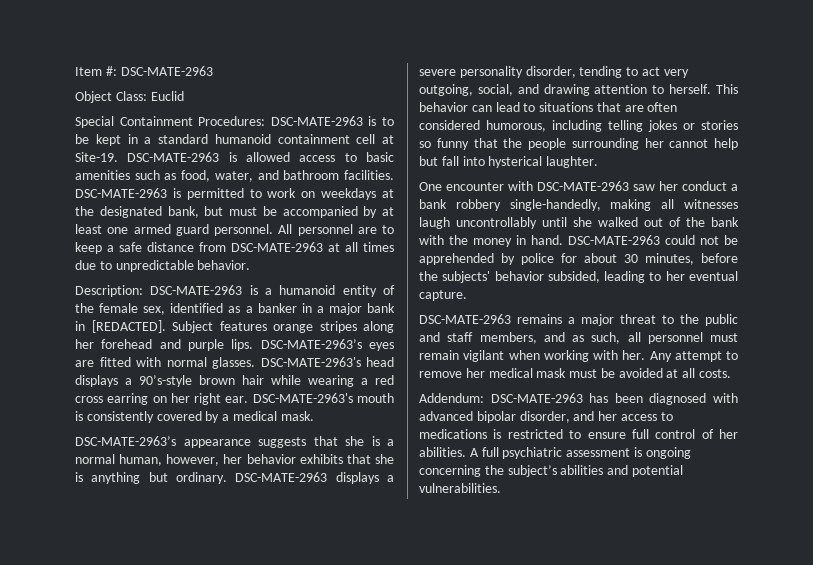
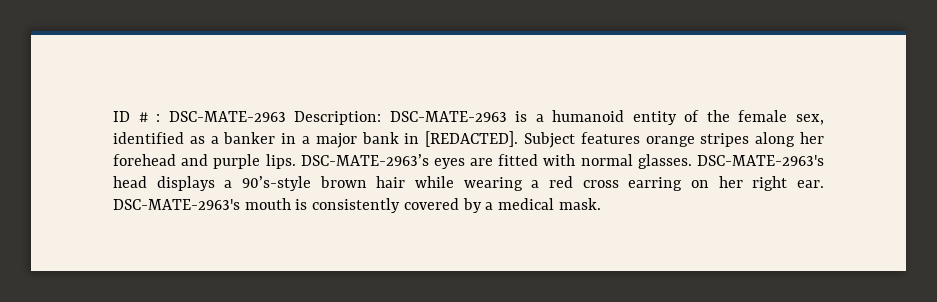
[75,66,213,76] [75,91,184,103] [75,116,395,128] [75,134,394,146] [75,152,394,162] [75,170,394,182] [75,188,394,200] [75,206,394,218] [75,224,394,236] [75,242,394,254] [75,260,251,272] Item #: DSC-MATE-2963 // Object Class: Euclid // Special Containment Procedures: DSC-MATE-2963 is to be kept in a standard humanoid containment cell at Site-19. DSC-MATE-2963 is allowed access to basic amenities such as food, water, and bathroom facilities. DSC-MATE-2963 is permitted to work on weekdays at the designated bank, but must be accompanied by at least one armed guard personnel. All personnel are to keep a safe distance from DSC-MATE-2963 at all times due to unpredictable behavior. // -> [113,111,286,122] ID # : DSC-MATE-2963
[75,436,394,448] [75,454,394,466] [75,472,394,484] [419,66,689,78] [419,84,738,96] [419,102,678,112] [419,120,738,132] [419,138,738,150] [419,156,599,168] [419,181,738,191] [419,199,738,211] [419,217,739,229] [419,235,738,247] [419,253,738,265] [419,271,738,283] [419,290,467,301] [419,314,738,326] [419,332,738,344] [419,350,738,362] [419,368,732,378] [419,393,738,405] [419,411,673,423] [419,429,738,439] [419,447,691,459] [419,465,683,477] [419,483,501,493] // DSC-MATE-2963’s appearance suggests that she is a normal human, however, her behavior exhibits that she is anything but ordinary. DSC-MATE-2963 displays a severe personality disorder, tending to act very outgoing, social, and drawing attention to herself. This behavior can lead to situations that are often considered humorous, including telling jokes or stories so funny that the people surrounding her cannot help but fall into hysterical laughter. // One encounter with DSC-MATE-2963 saw her conduct a bank robbery single-handedly, making all witnesses laugh uncontrollably until she walked out of the bank with the money in hand. DSC-MATE-2963 could not be apprehended by police for about 30 minutes, before the subjects' behavior subsided, leading to her eventual capture. // DSC-MATE-2963 remains a major threat to the public and staff members, and as such, all personnel must remain vigilant when working with her. Any attempt to remove her medical mask must be avoided at all costs. // Addendum: DSC-MATE-2963 has been diagnosed with advanced bipolar disorder, and her access to medications is restricted to ensure full control of her abilities. A full psychiatric assessment is ongoing concerning the subject’s abilities and potential vulnerabilities. -> (601, 204) none

